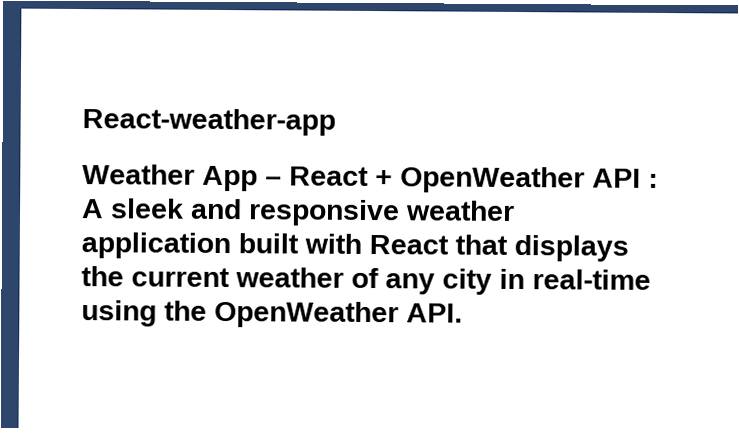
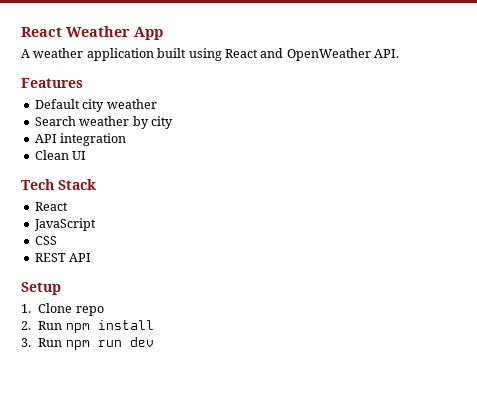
[82,108,336,136] React-weather-app // -> [21,27,62,37] React
[265,166,658,194] [81,198,515,227] [81,232,629,262] [81,266,651,295] [81,300,463,329] – React + OpenWeather API : A sleek and responsive weather application built with React that displays the current weather of any city in real-time using the OpenWeather API. -> [21,48,399,61] [21,78,83,88] [34,99,157,112] [34,116,173,129] [34,133,127,146] [34,150,87,160] [21,179,96,190] [34,202,68,211] [33,218,96,231] [34,236,57,245] [34,253,92,262] [21,282,61,295] [21,303,104,316] [21,320,154,333] [21,337,154,350] // A weather application built using React and OpenWeather API. // Features // Default city weather // Search weather by city // API integration // Clean UI // Tech Stack // React // JavaScript // CSS // REST API // Setup // 1. Clone repo // 2. Run npm install // 3. Run npm run dev

